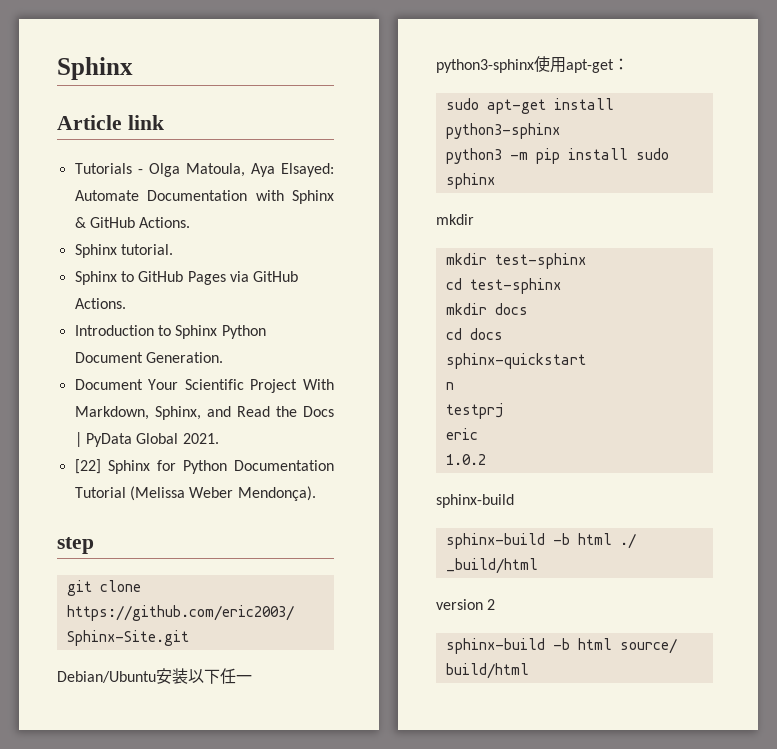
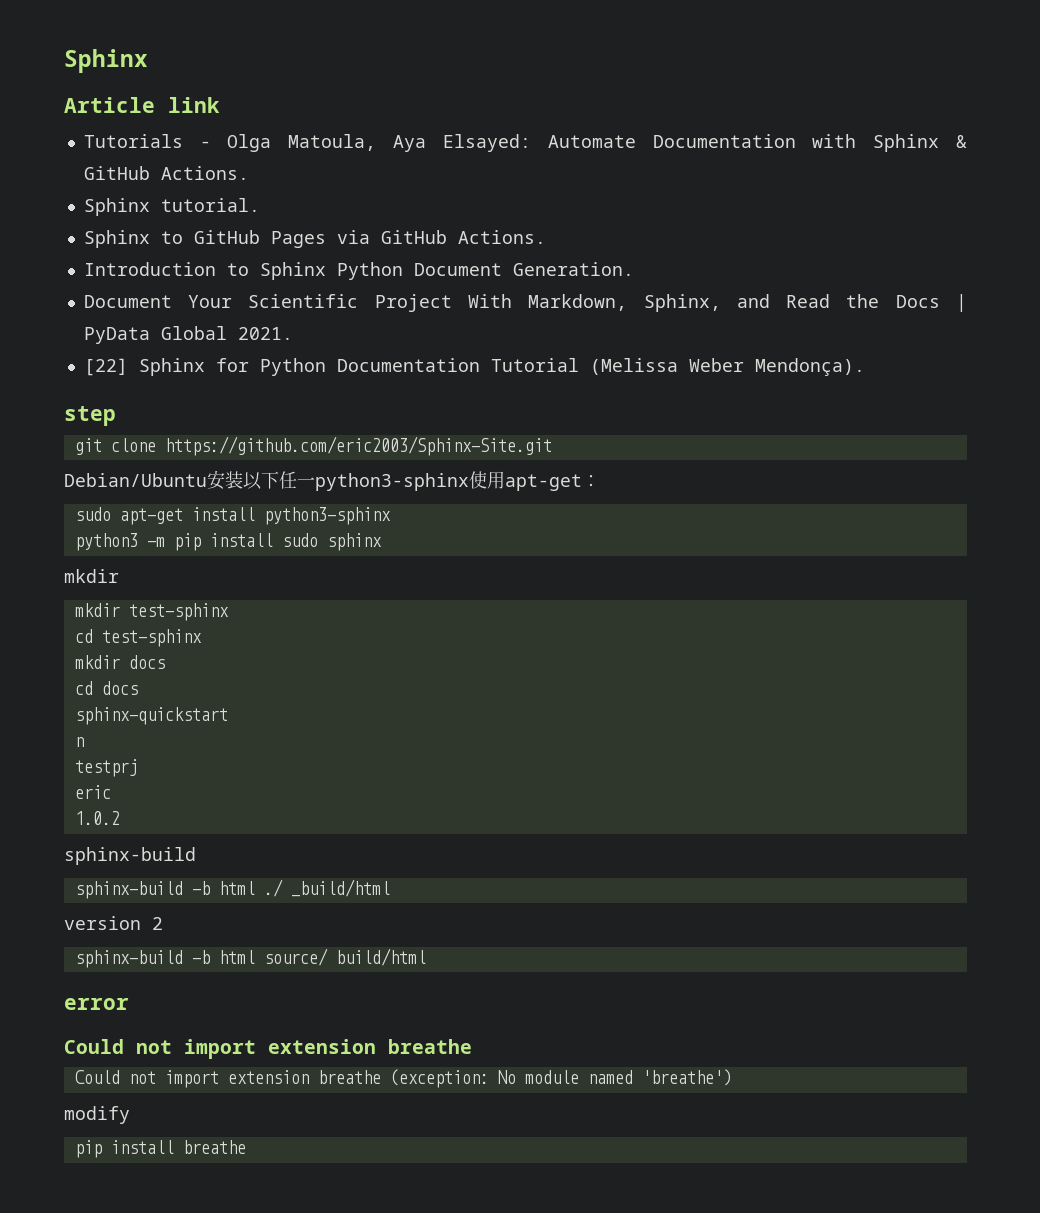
(529, 671) none -> [64,998,129,1010] [64,1039,472,1059] [74,1069,732,1088] [64,1106,130,1124] [74,1140,246,1158] // error // Could not import extension breathe // Could not import extension breathe (exception: No module named 'breathe') // modify // pip install breathe

